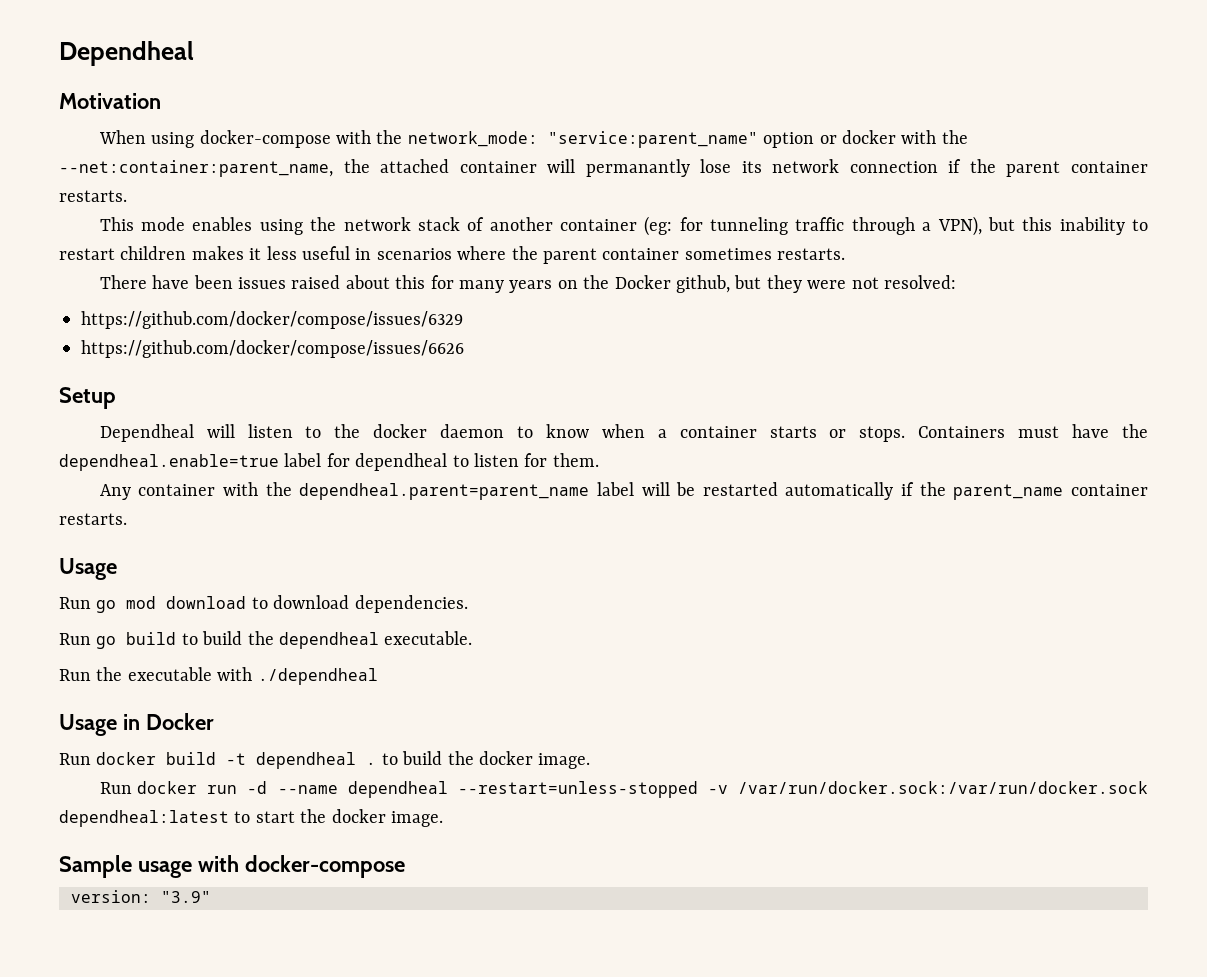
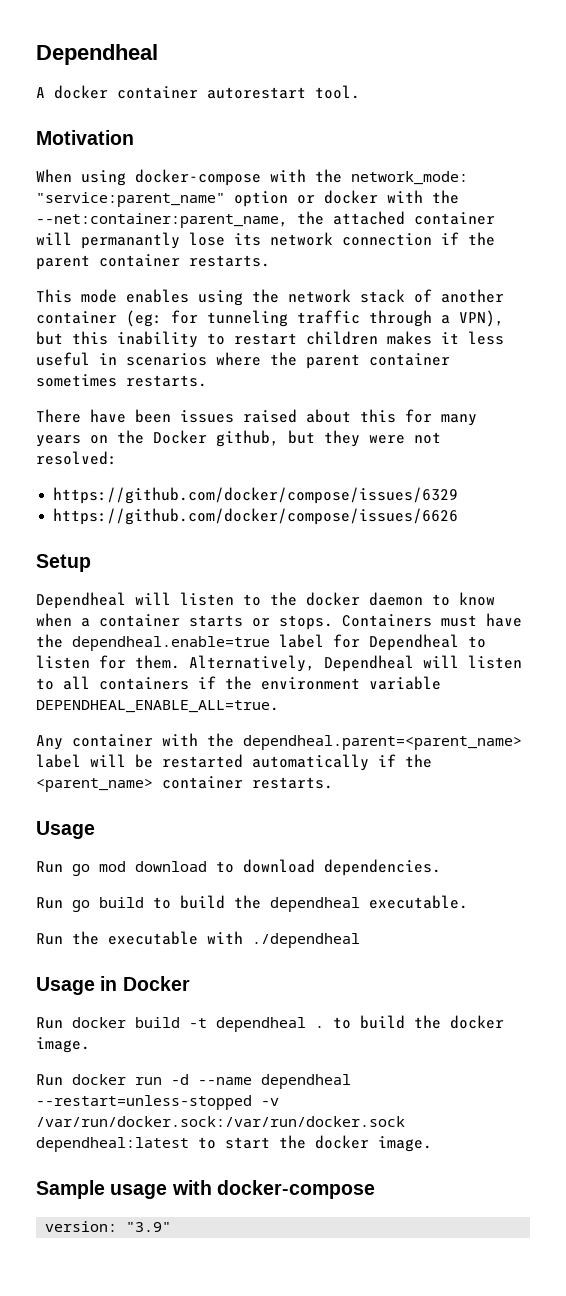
[59,41,194,66] Dependheal -> [36,44,158,65] [36,85,360,99] Dependheal // A docker container autorestart tool.
[355,453,448,471] dependheal -> [369,634,459,651] Dependheal
(599, 460) none -> [189,655,522,672] [36,676,441,690] [36,700,279,713] Alternatively, Dependheal will listen to all containers if the environment variable DEPENDHEAL_ENABLE_ALL=true.
[299,483,590,500] dependheal.parent=parent_name -> [243,735,522,750] dependheal.parent=<parent_name>
[953,484,1064,500] parent_name -> [36,778,153,792] <parent_name>

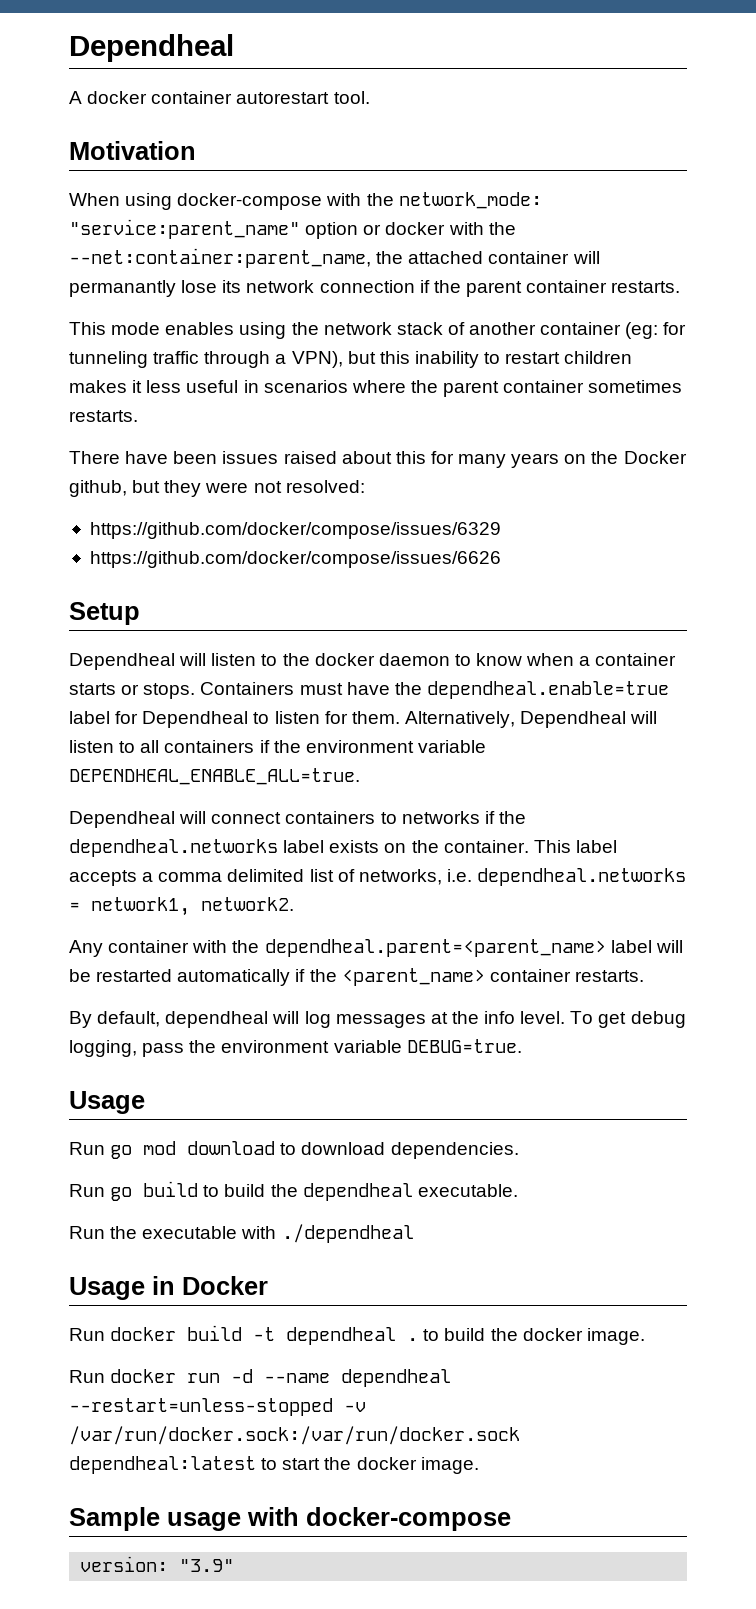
(279, 706) none -> [69,811,526,828] [69,839,617,857] [69,868,687,886] [69,897,294,916] // Dependheal will connect containers to networks if the dependheal.networks label exists on the container. This label accepts a comma delimited list of networks, i.e. dependheal.networks = network1, network2.
(333, 783) none -> [69,1011,686,1028] [69,1039,522,1057] // By default, dependheal will log messages at the info level. To get debug logging, pass the environment variable DEBUG=true.

